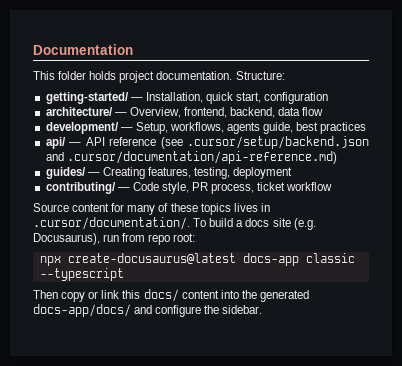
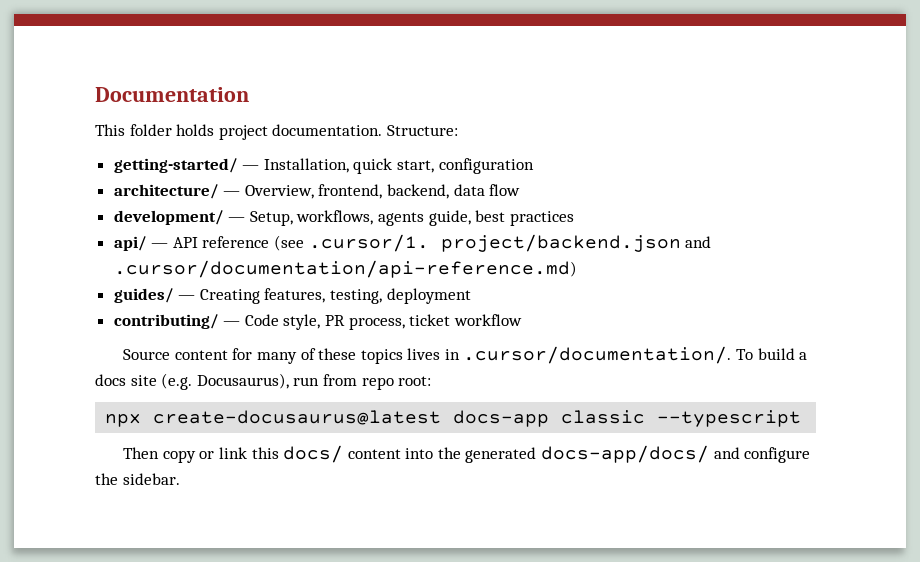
[187,136,369,149] .cursor/setup/backend.json -> [308,234,681,252] .cursor/1. project/backend.json

